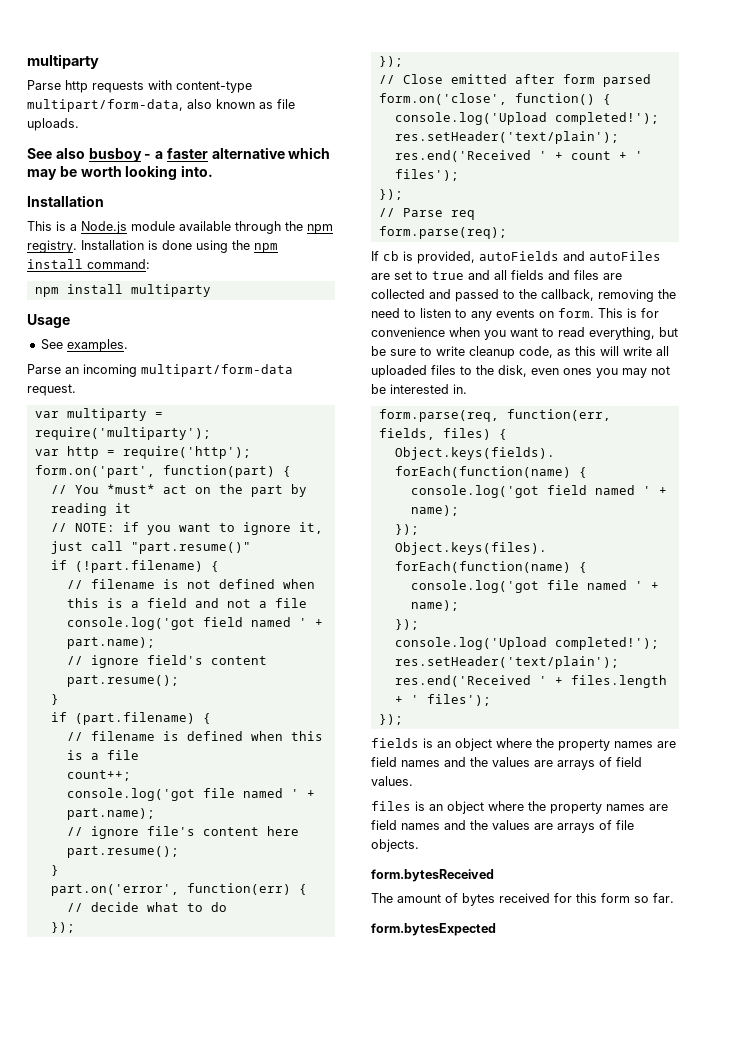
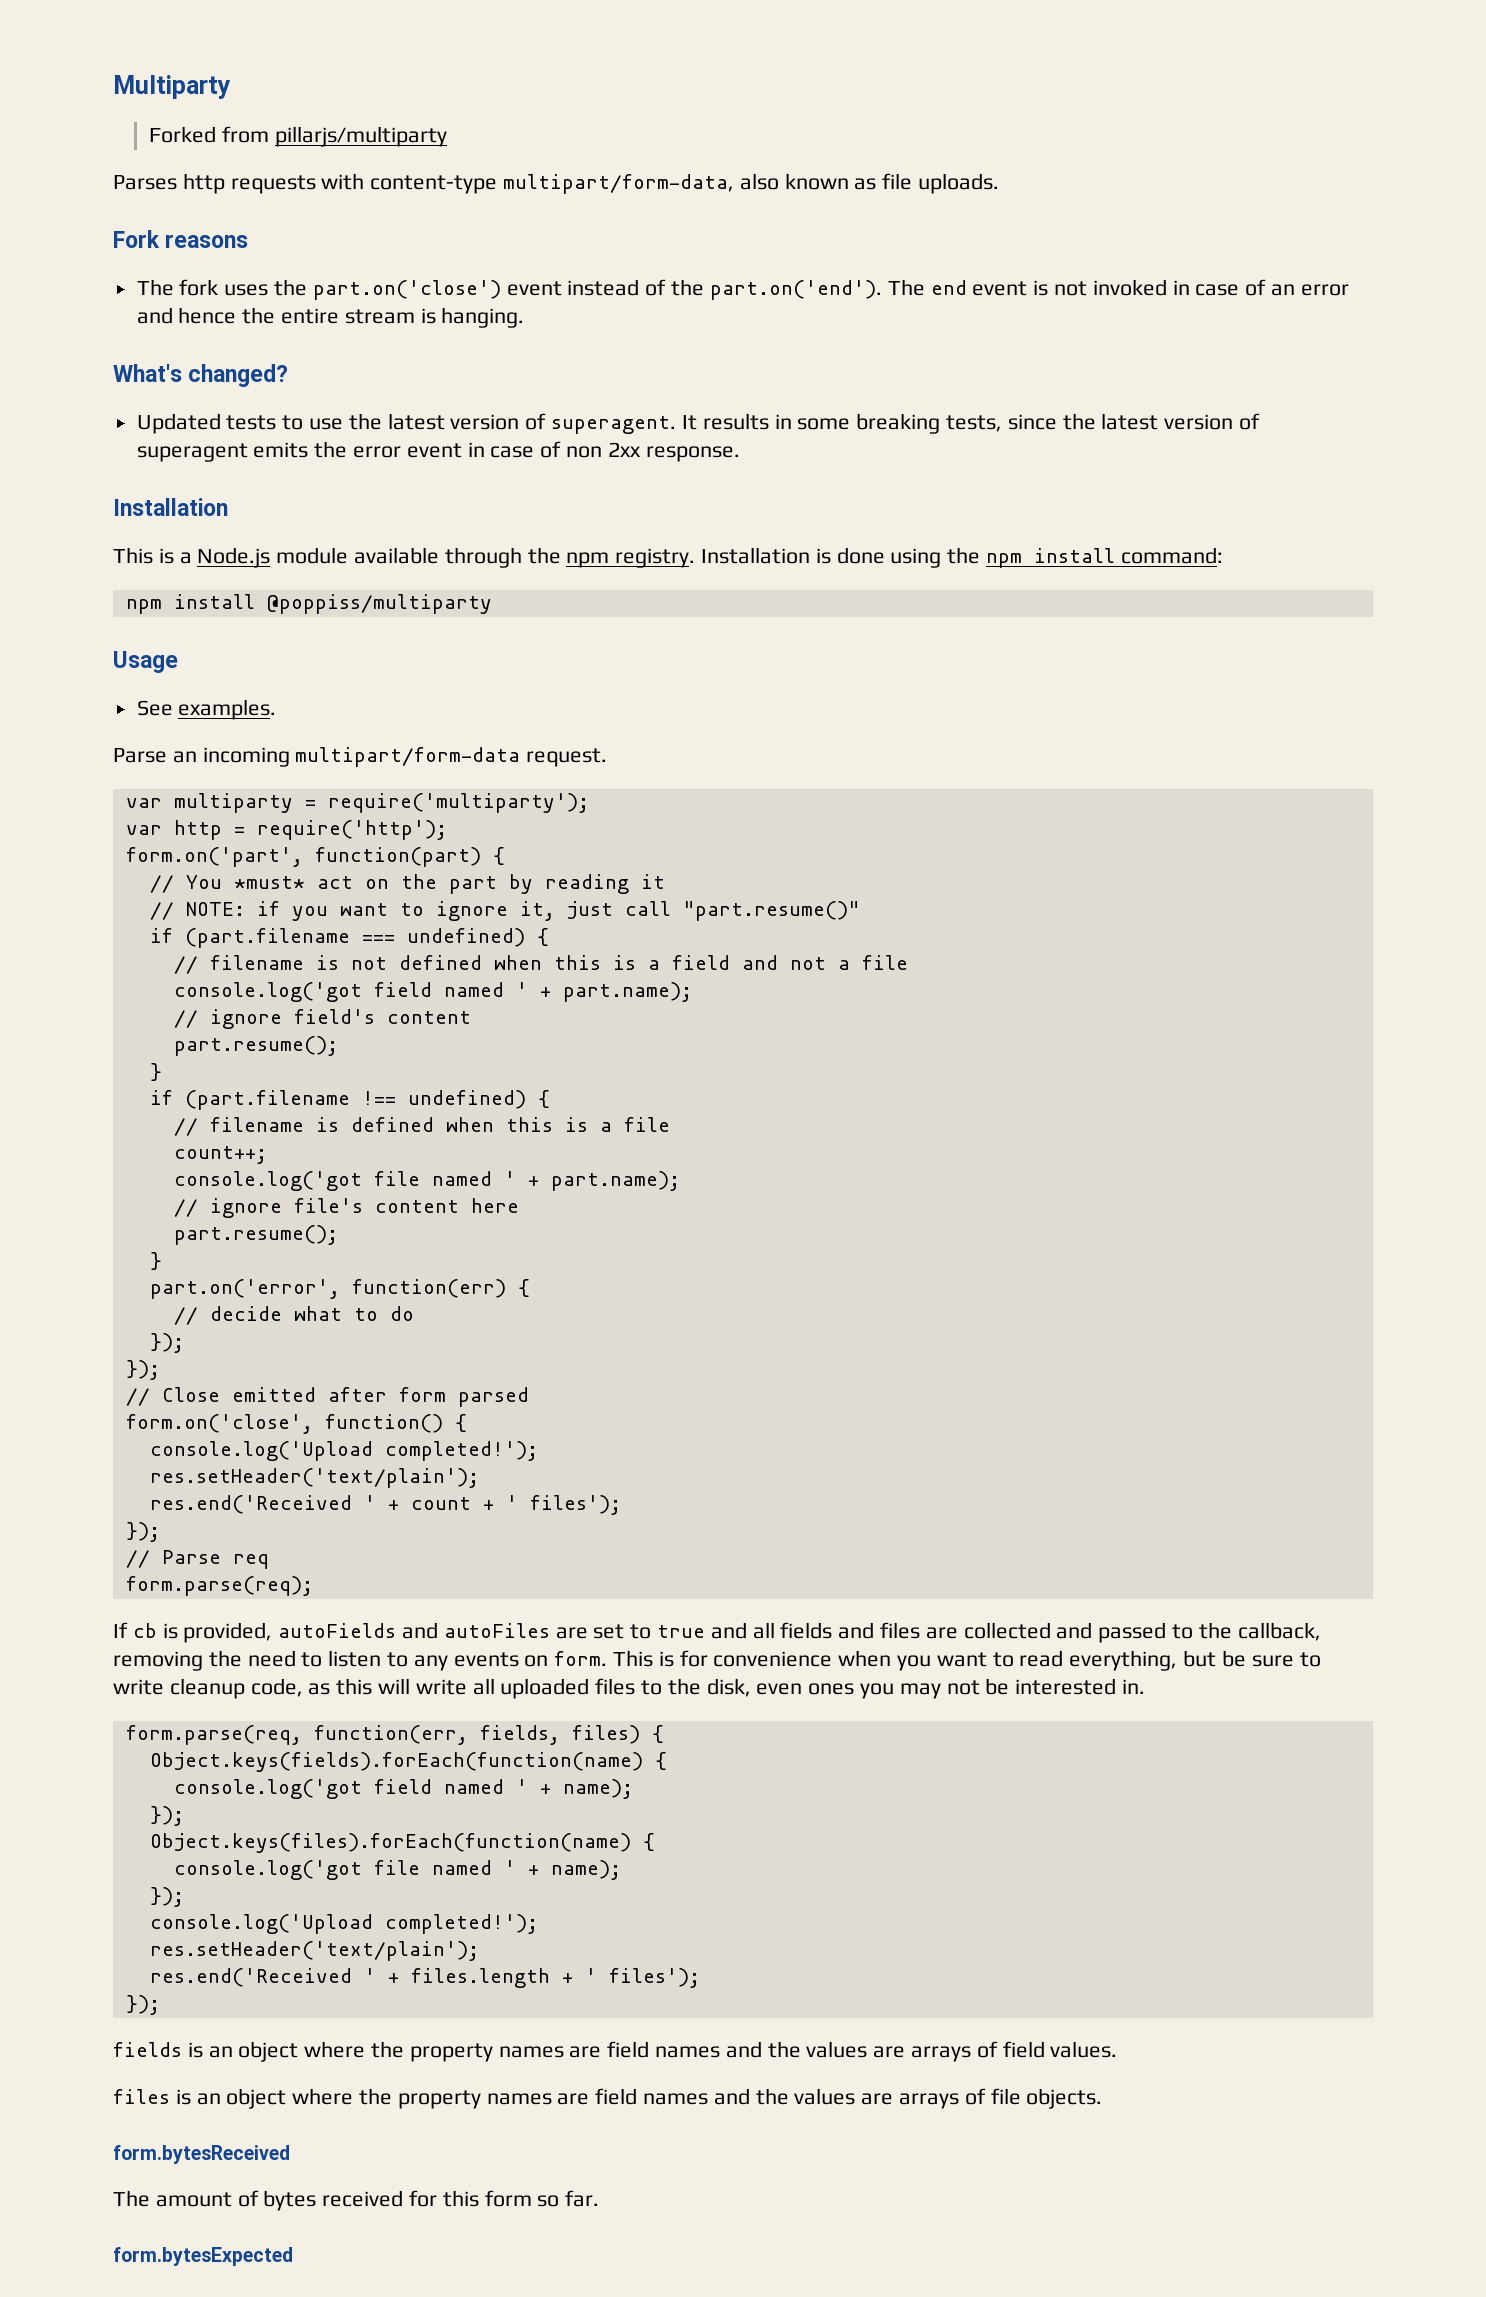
[27,54,99,69] [27,80,61,90] multiparty // Parse -> [113,75,231,99] [149,126,447,147] [113,175,177,190] Multiparty // Forked from pillarjs/multiparty // Parses
[27,147,331,162] [27,165,214,180] See also busboy - a faster alternative which may be worth looking into. -> [113,230,249,248] [136,279,1349,300] [136,307,525,328] [113,364,289,387] [136,413,1260,434] [136,441,740,462] Fork reasons // The fork uses the part.on('close') event instead of the part.on('end'). The end event is not invoked in case of an error and hence the entire stream is hanging. // What's changed? // Updated tests to use the latest version of superagent. It results in some breaking tests, since the latest version of superagent emits the error event in case of non 2xx response.
[130,284,211,297] multiparty -> [266,594,492,614] @poppiss/multiparty
[74,560,203,573] (!part.filename) -> [184,928,525,948] (part.filename === undefined)
[74,712,195,725] (part.filename) -> [184,1090,526,1110] (part.filename !== undefined)

